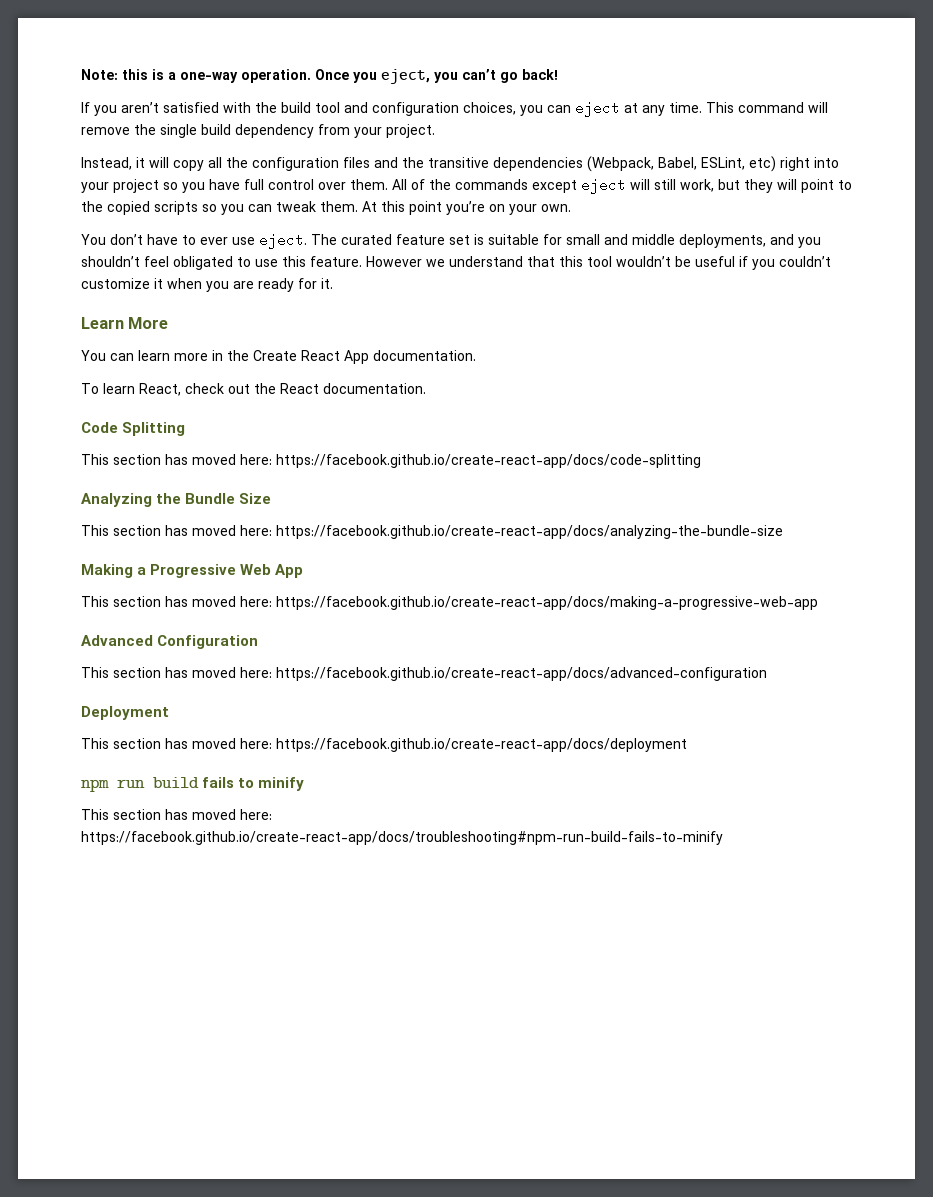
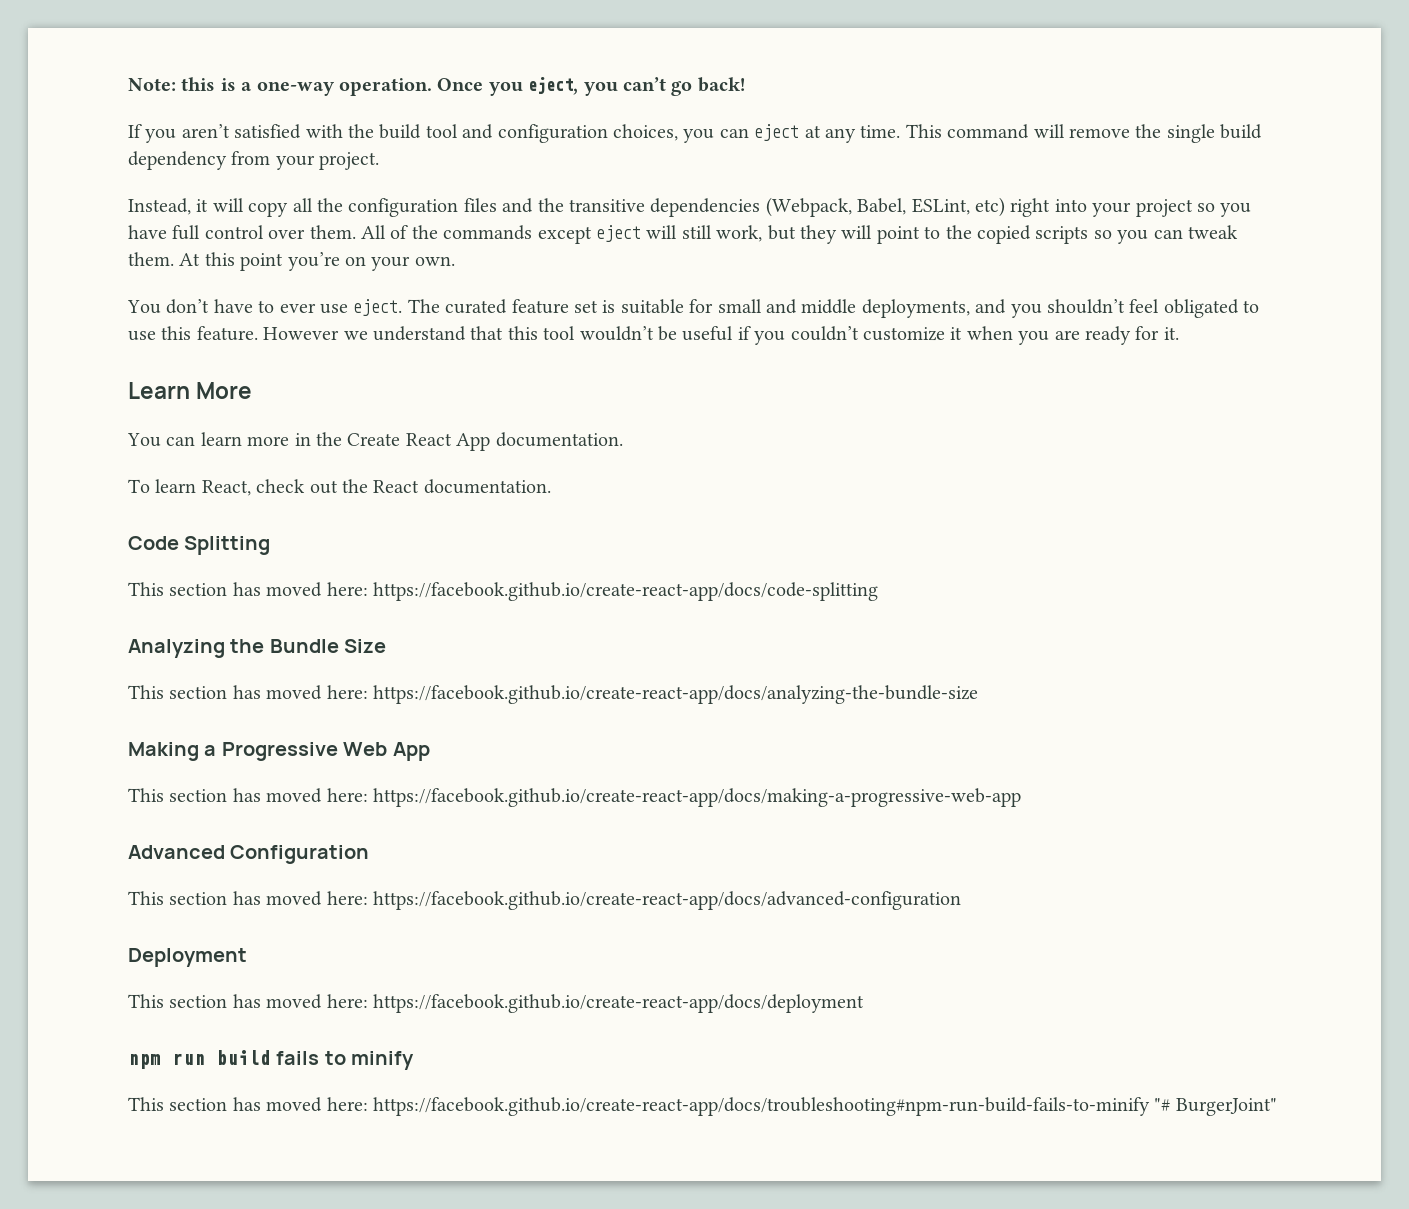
(723, 838) none -> [1154,1098,1277,1116] "# BurgerJoint"

